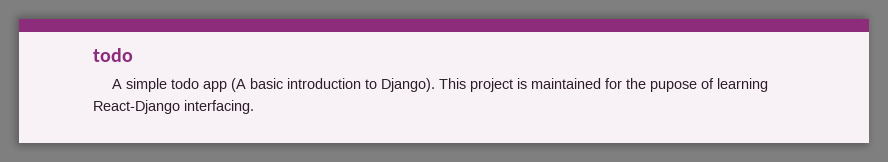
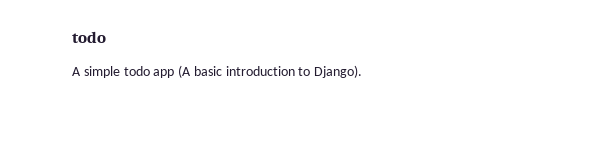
[438,78,768,92] [93,100,254,114] This project is maintained for the pupose of learning React-Django interfacing. -> (363, 71) none

